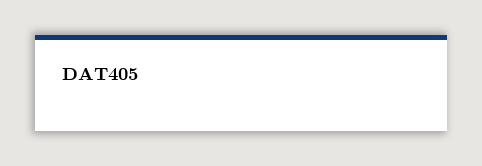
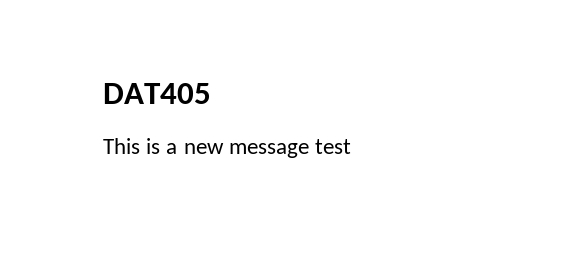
(138, 74) none -> [103,138,352,158] // This is a new message test

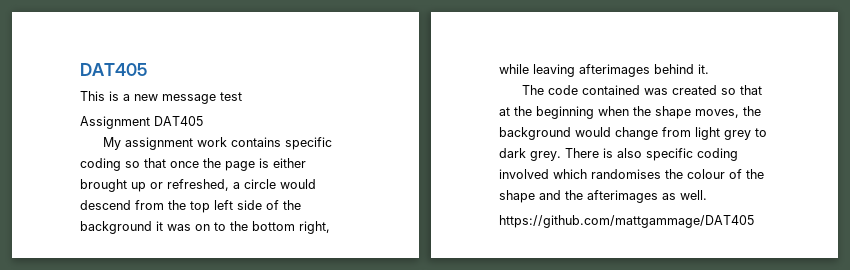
(352, 146) none -> [80,116,203,129] [102,137,332,150] [80,158,306,171] [80,179,316,192] [80,200,301,213] [80,221,330,234] [499,64,709,77] [521,85,762,95] [499,106,761,119] [499,127,767,140] [499,148,738,161] [499,169,764,179] [499,190,707,203] [499,215,754,228] // Assignment DAT405 // My assignment work contains specific coding so that once the page is either brought up or refreshed, a circle would descend from the top left side of the background it was on to the bottom right, while leaving afterimages behind it. // The code contained was created so that at the beginning when the shape moves, the background would change from light grey to dark grey. There is also specific coding involved which randomises the colour of the shape and the afterimages as well. // https://github.com/mattgammage/DAT405

